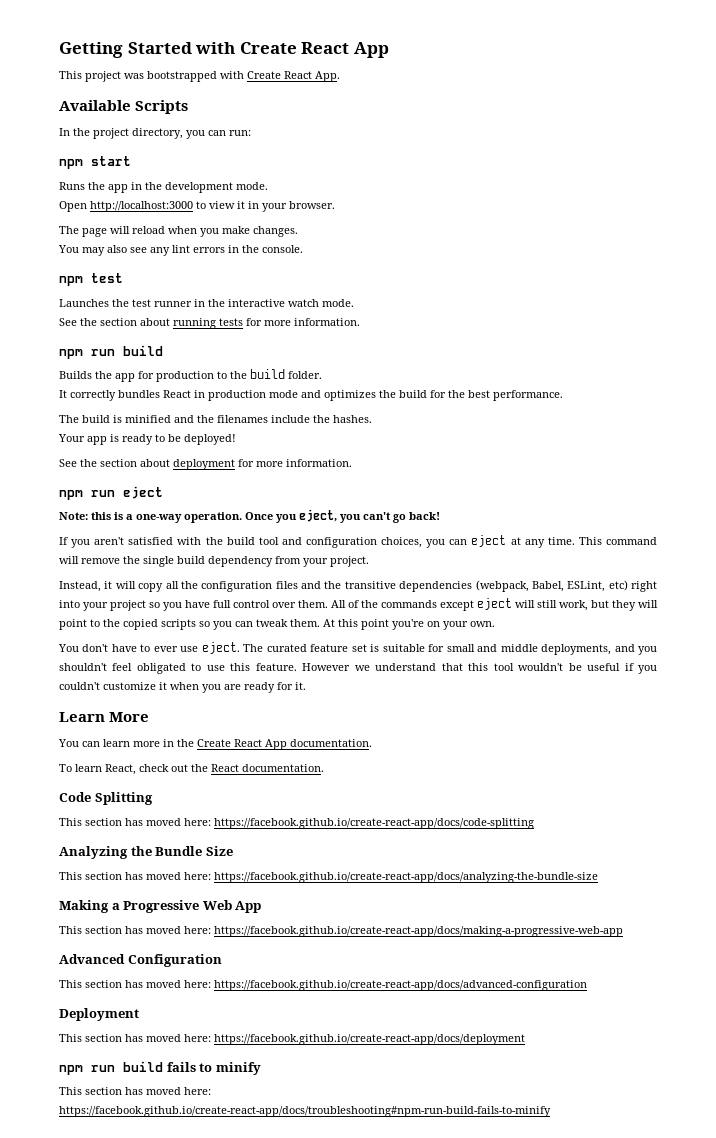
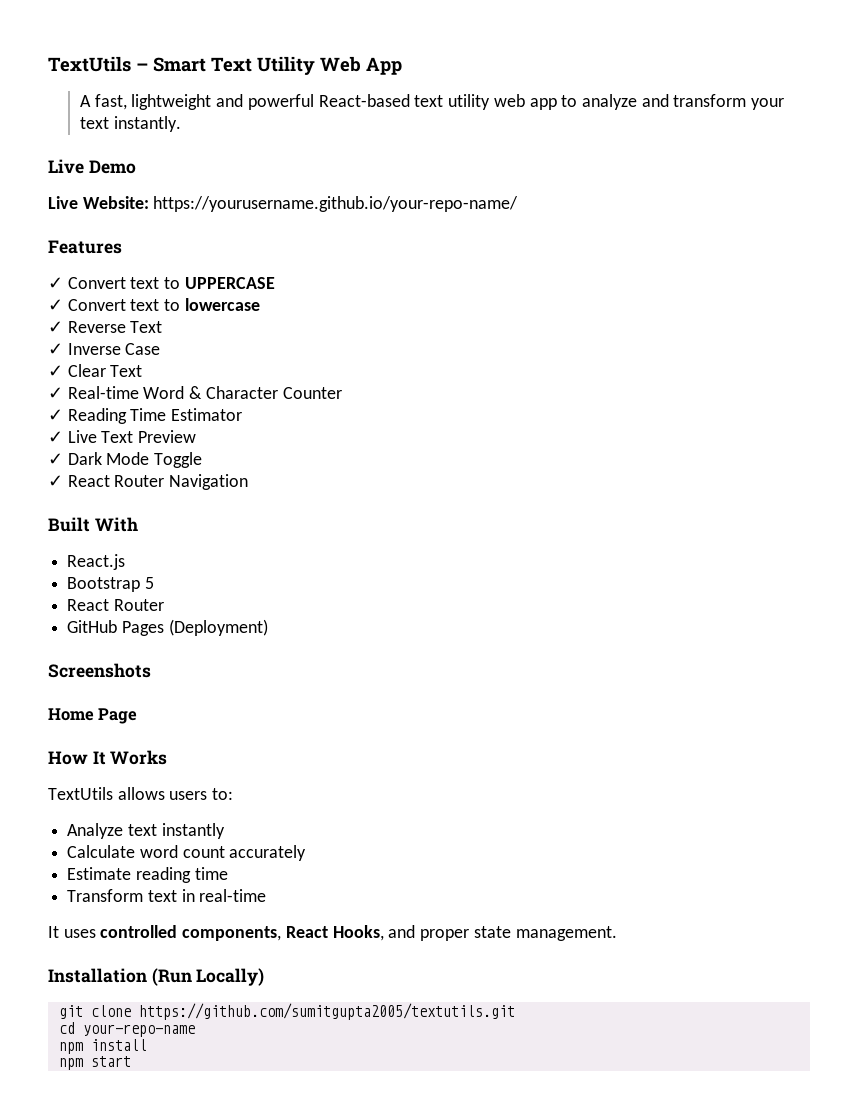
[59,42,389,58] [59,71,340,82] [59,100,189,114] [59,128,251,139] [59,156,131,169] [59,182,268,193] [59,201,335,212] [59,226,298,237] [58,245,303,256] [59,273,123,286] [59,299,354,307] [59,318,360,329] [59,345,163,359] [59,369,322,382] [59,390,563,401] [59,415,372,423] [58,434,236,445] [59,459,352,470] [59,486,163,500] [59,509,440,523] [59,535,657,548] [59,556,369,567] [59,580,657,592] [59,598,658,611] [59,619,495,630] [58,642,657,655] [59,663,658,674] [59,682,306,693] [59,712,150,722] [58,739,372,750] [59,764,324,775] [59,792,153,805] [59,818,534,829] [59,846,233,859] [59,872,598,883] [59,900,262,913] [59,926,623,937] [59,954,222,967] [59,980,587,991] [59,1008,139,1021] [59,1034,525,1045] [59,1061,261,1075] [59,1087,211,1095] [59,1106,551,1117] Getting Started with Create React App // This project was bootstrapped with Create React App. // Available Scripts // In the project directory, you can run: // npm start // Runs the app in the development mode. // Open http://localhost:3000 to view it in your browser. // The page will reload when you make changes. // You may also see any lint errors in the console. // npm test // Launches the test runner in the interactive watch mode. // See the section about running tests for more information. // npm run build // Builds the app for production to the build folder. // It correctly bundles React in production mode and optimizes the build for the best performance. // The build is minified and the filenames include the hashes. // Your app is ready to be deployed! // See the section about deployment for more information. // npm run eject // Note: this is a one-way operation. Once you eject, you can't go back! // If you aren't satisfied with the build tool and configuration choices, you can eject at any time. This command will remove the single build dependency from your project. // Instead, it will copy all the configuration files and the transitive dependencies (webpack, Babel, ESLint, etc) right into your project so you have full control over them. All of the commands except eject will still work, but they will point to the copied scripts so you can tweak them. At this point you're on your own. // You don't have to ever use eject. The curated feature set is suitable for small and middle deployments, and you shouldn't feel obligated to use this feature. However we understand that this tool wouldn't be useful if you couldn't customize it when you are ready for it. // Learn More // You can learn more in the Create React App documentation. // To learn React, check out the React documentation. // Code Splitting // This section has moved here: https://facebook.github.io/create-react-app/docs/code-splitting // Analyzing the Bundle Size // This section has moved here: https://facebook.github.io/create-react-app/docs/analyzing-the-bundle-size // Making a Progressive Web App // This section has moved here: https://facebook.github.io/create-react-app/docs/making-a-progressive-web-app // Advanced Configuration // This section has moved here: https://facebook.github.io/create-react-app/docs/advanced-configuration // Deployment // This section has moved here: https://facebook.github.io/create-react-app/docs/deployment // npm run build fails to minify // This section has moved here: https://facebook.github.io/create-react-app/docs/troubleshooting#npm-run-build-fails-to-minify -> [48,56,402,75] [79,94,785,110] [79,116,181,132] [48,159,136,174] [48,196,519,212] [48,240,122,254] [48,277,275,289] [48,298,260,311] [48,321,163,333] [48,343,161,355] [48,364,143,377] [48,386,342,399] [48,408,243,424] [48,430,197,443] [48,452,203,468] [48,474,249,490] [48,517,138,532] [67,554,126,570] [67,577,154,592] [67,599,164,611] [67,619,268,636] [48,663,151,678] [48,708,138,724] [48,750,168,765] [48,787,234,800] [67,823,225,839] [67,845,307,861] [67,867,228,883] [67,889,267,902] [48,925,617,941] [48,968,265,986] [58,1003,515,1020] [58,1022,195,1037] [58,1039,147,1054] [58,1056,131,1070] TextUtils – Smart Text Utility Web App // A fast, lightweight and powerful React-based text utility web app to analyze and transform your text instantly. // Live Demo // Live Website: https://yourusername.github.io/your-repo-name/ // Features // ✓ Convert text to UPPERCASE // ✓ Convert text to lowercase // ✓ Reverse Text // ✓ Inverse Case // ✓ Clear Text // ✓ Real-time Word & Character Counter // ✓ Reading Time Estimator // ✓ Live Text Preview // ✓ Dark Mode Toggle // ✓ React Router Navigation // Built With // React.js // Bootstrap 5 // React Router // GitHub Pages (Deployment) // Screenshots // Home Page // How It Works // TextUtils allows users to: // Analyze text instantly // Calculate word count accurately // Estimate reading time // Transform text in real-time // It uses controlled components, React Hooks, and proper state management. // Installation (Run Locally) // git clone https://github.com/sumitgupta2005/textutils.git // cd your-repo-name // npm install // npm start

